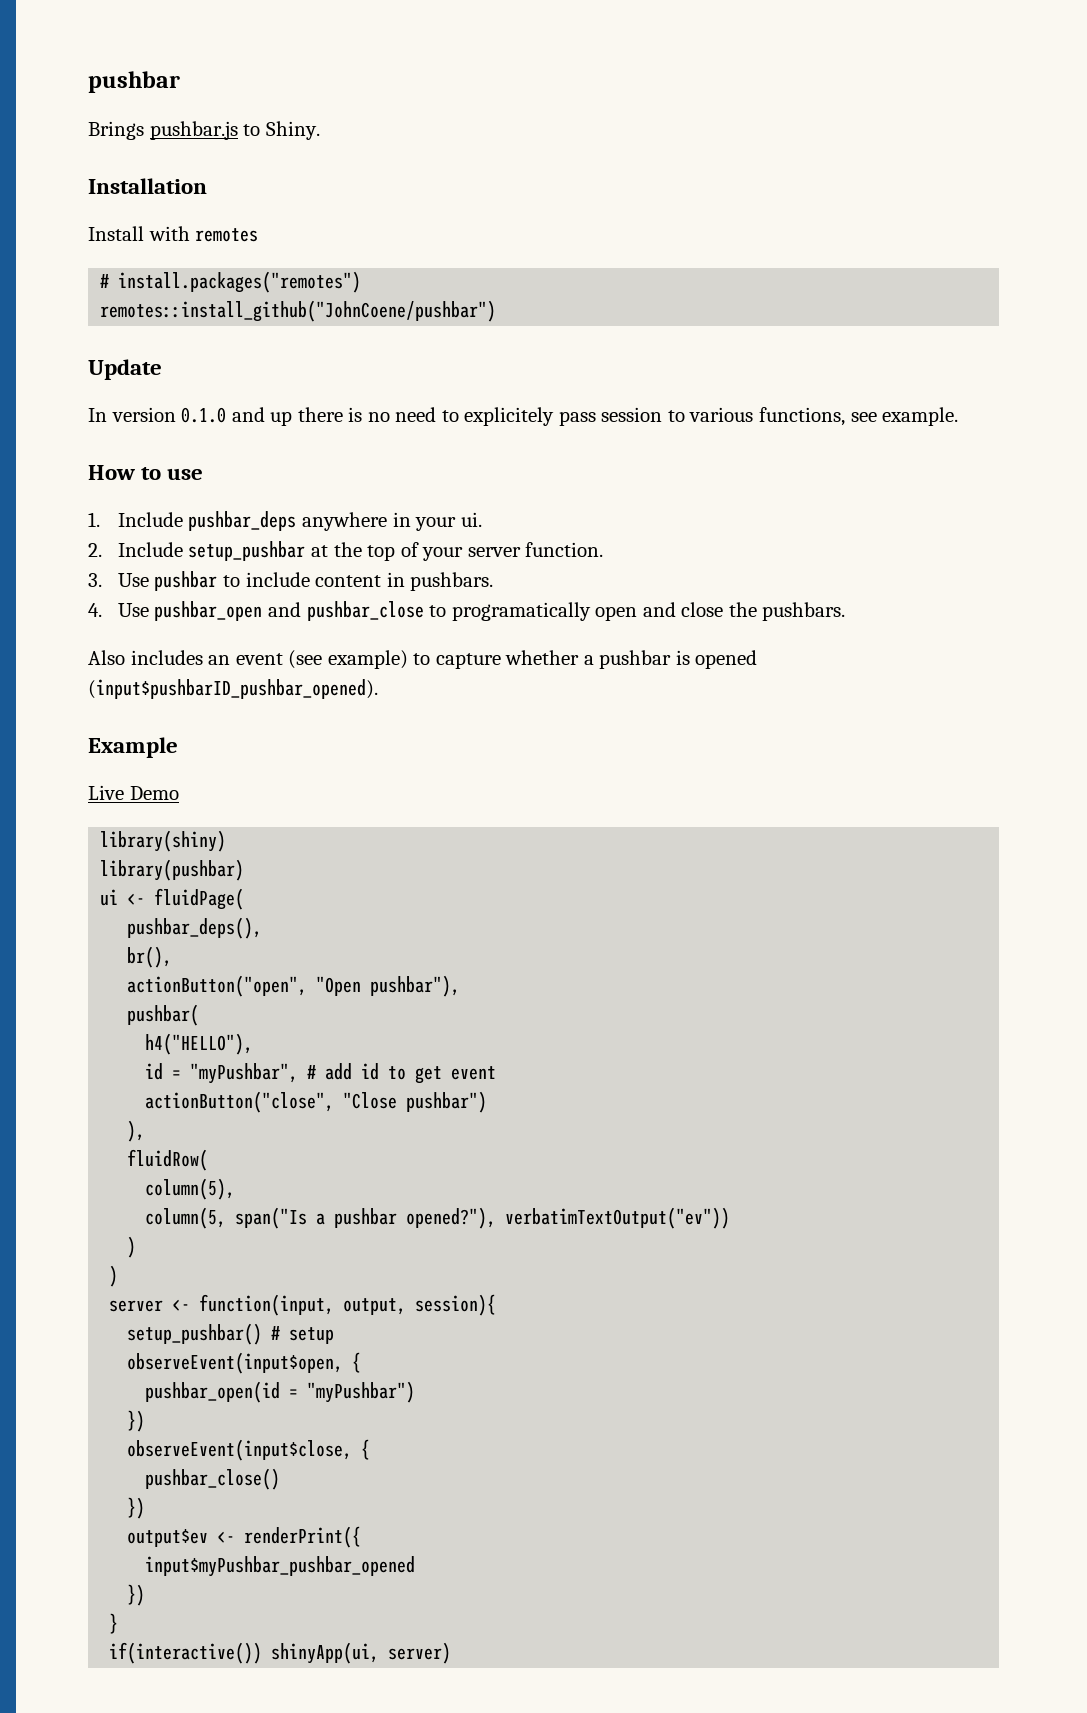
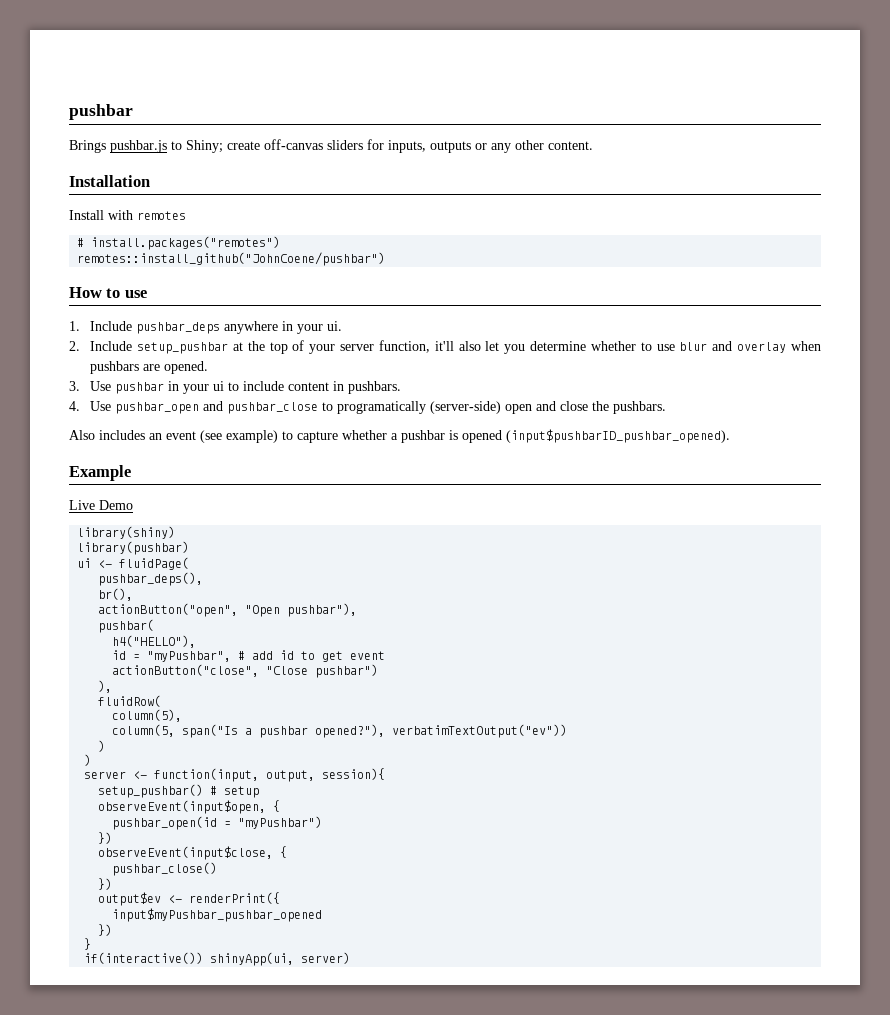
[265,121,320,140] Shiny. -> [186,139,593,153] Shiny; create off-canvas sliders for inputs, outputs or any other content.
[88,359,162,380] [88,407,959,426] // Update // In version 0.1.0 and up there is no need to explicitely pass session to various functions, see example. -> (386, 259) none
[525,542,604,557] function. -> [378,340,821,354] [90,361,209,374] function, it'll also let you determine whether to use blur and overlay when pushbars are opened.
(218, 581) none -> [168,381,225,394] in your ui
(591, 611) none -> [430,401,502,414] (server-side)

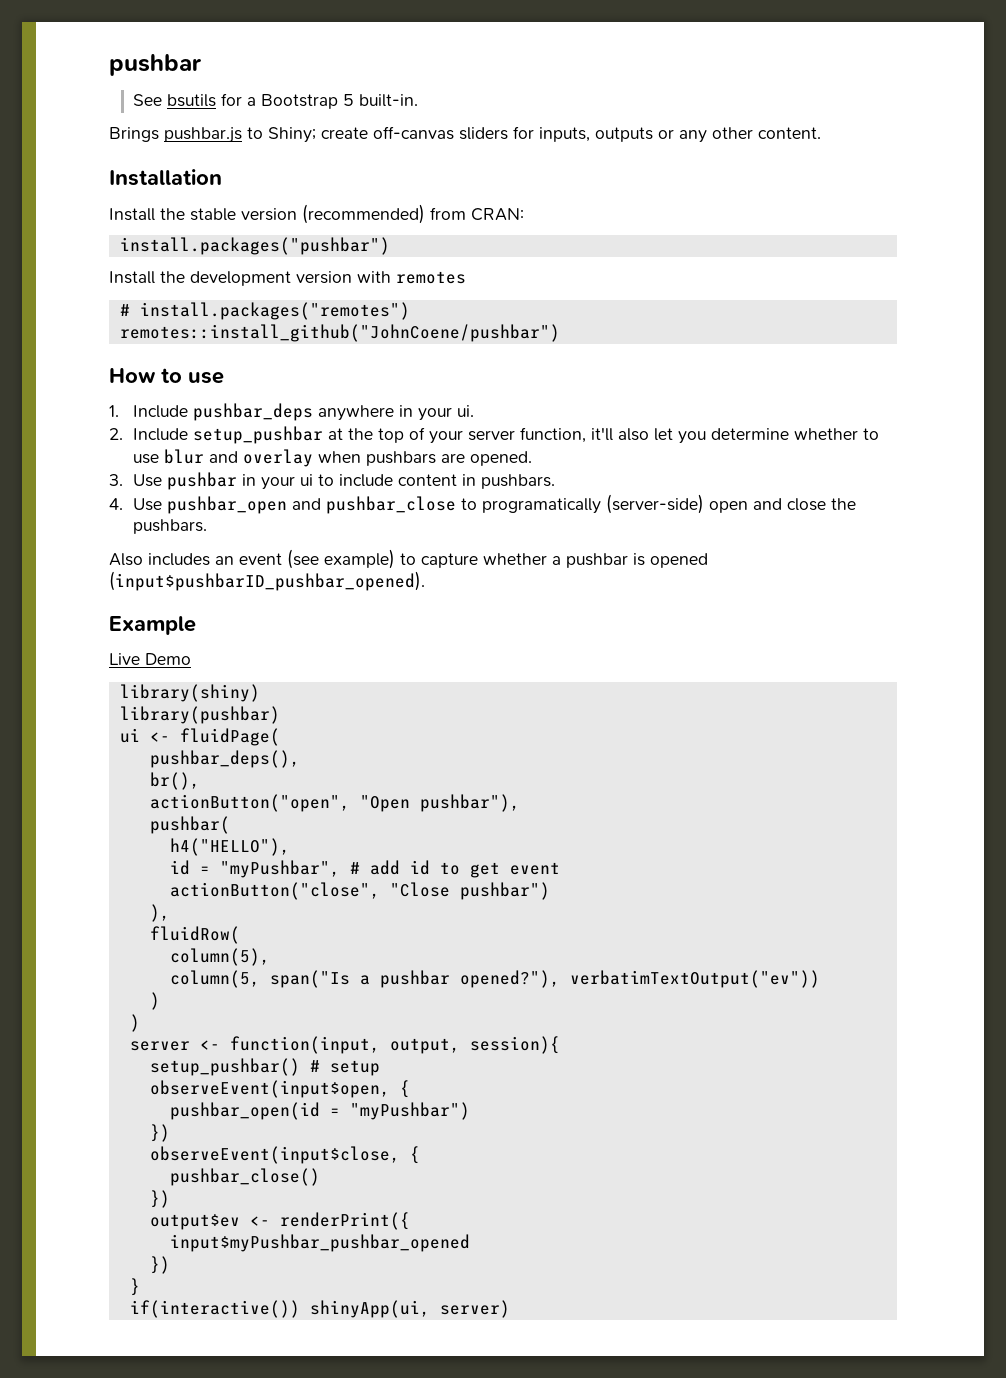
[69,104,133,120] pushbar -> [109,54,202,76] [133,93,419,109] pushbar // See bsutils for a Bootstrap 5 built-in.
(104, 215) none -> [160,204,524,224] [119,237,390,255] [109,271,352,286] the stable version (recommended) from CRAN: // install.packages("pushbar") // Install the development version

